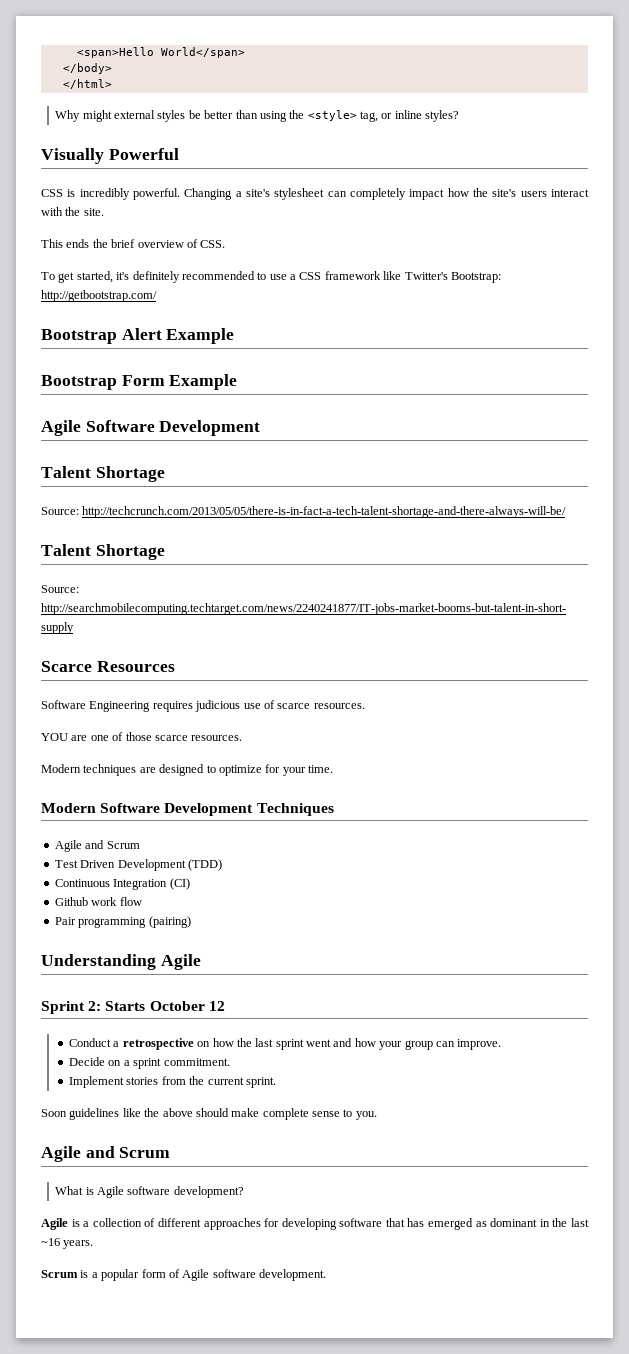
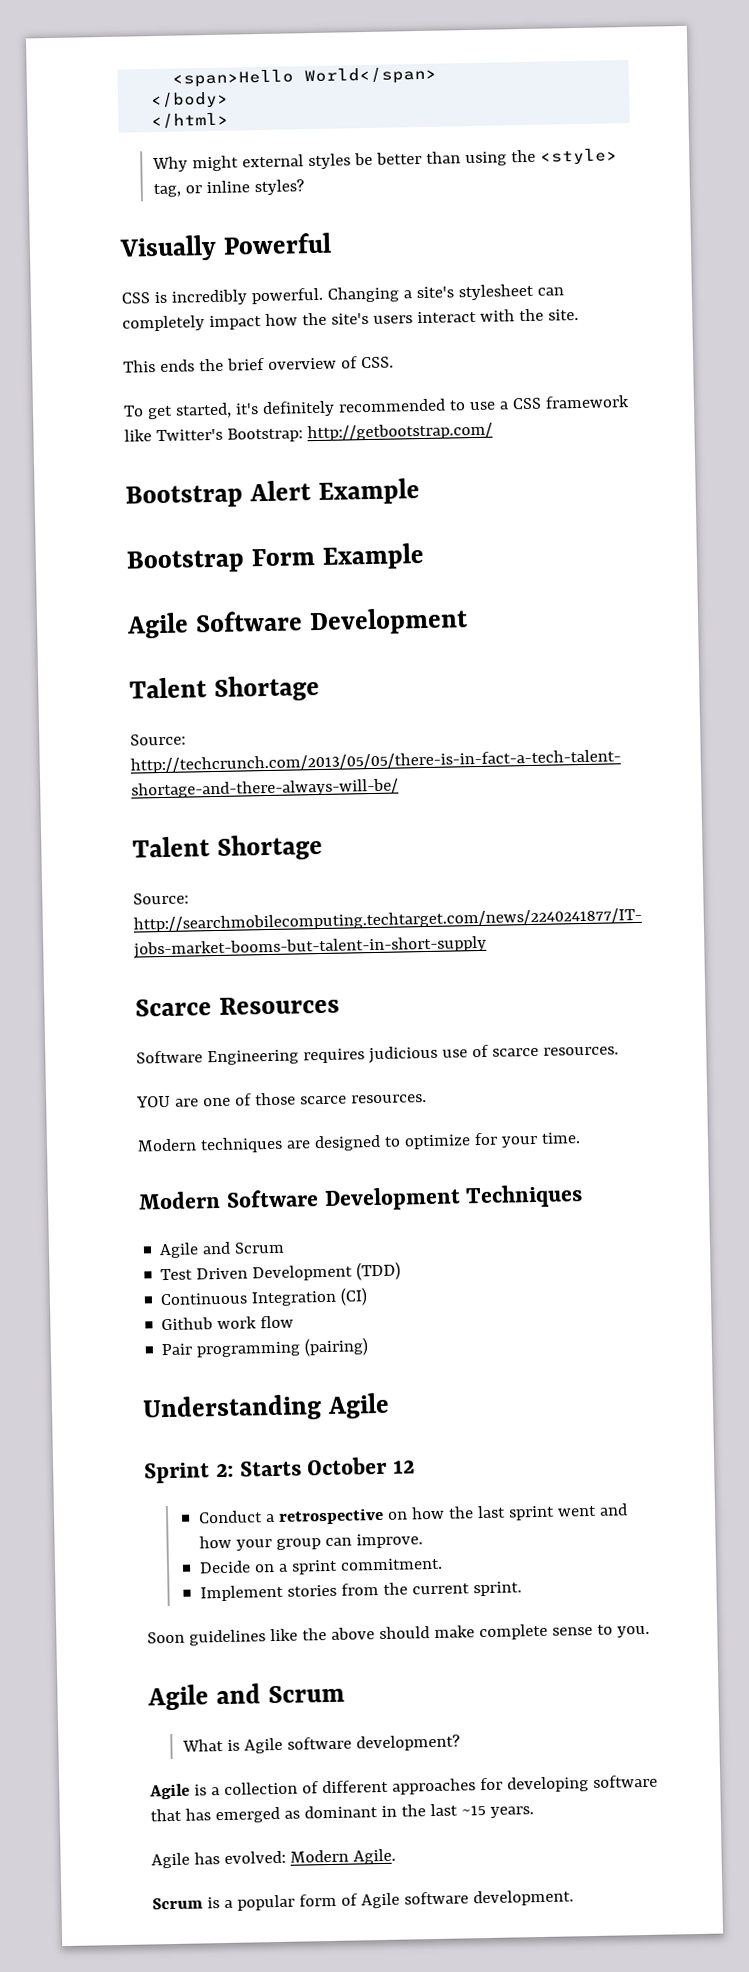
[41,1238,60,1246] ~16 -> [460,1805,486,1816] ~15
(94, 1244) none -> [151,1848,396,1869] // Agile has evolved: Modern Agile.

